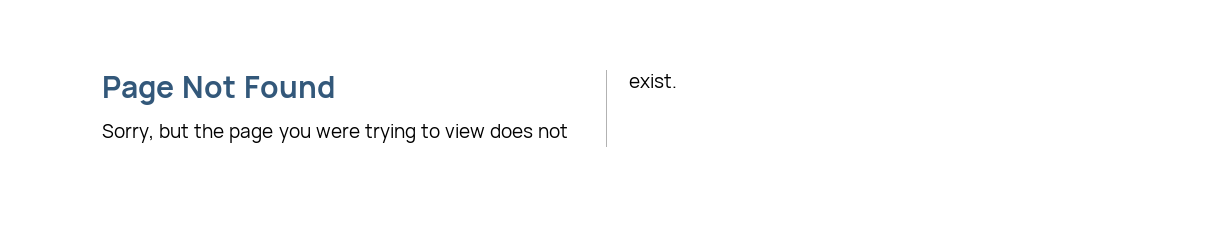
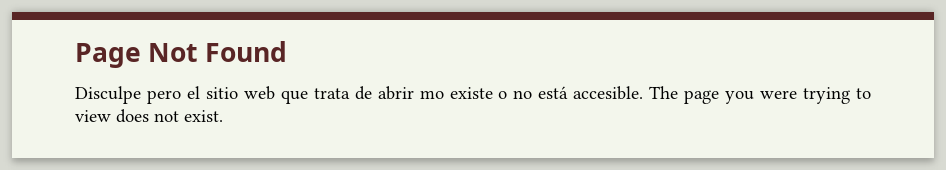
[102,124,225,143] Sorry, but the -> [75,86,679,104] Disculpe pero el sitio web que trata de abrir mo existe o no está accesible. The

